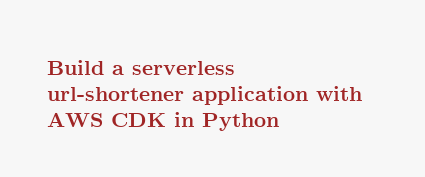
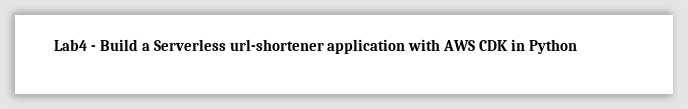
(47, 67) none -> [54,39,96,51] Lab4 -
[132,61,235,75] serverless -> [153,39,226,51] Serverless

